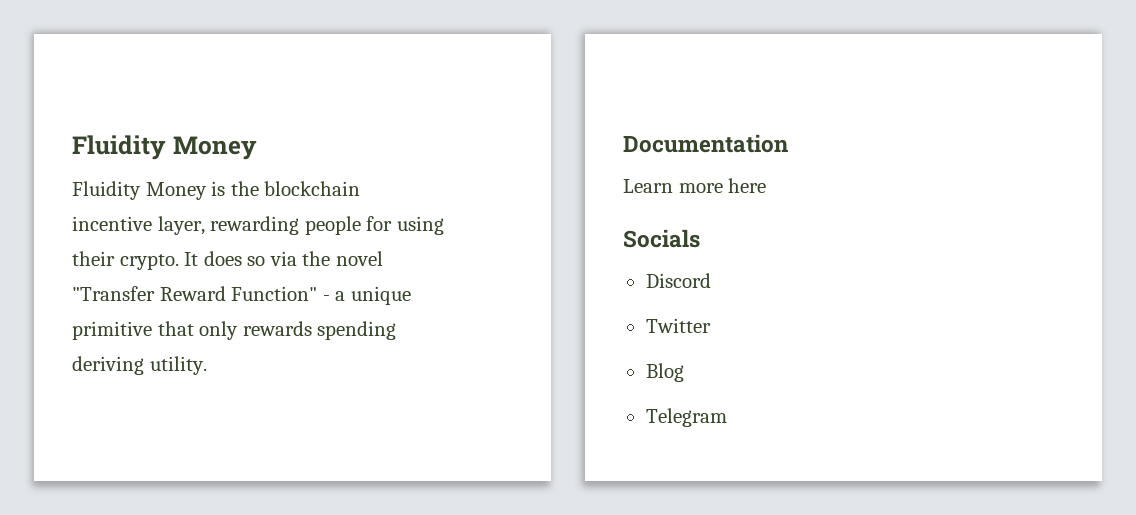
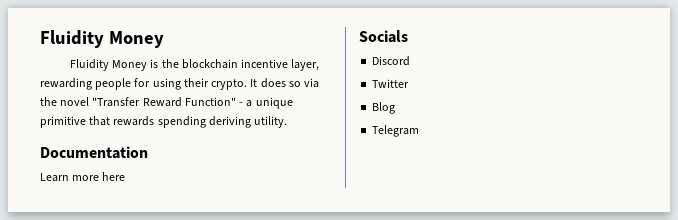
[199,321,239,340] only -> (111, 121) none

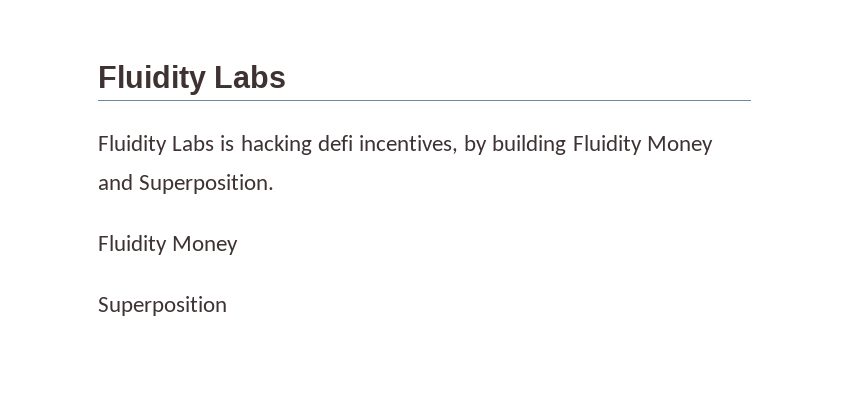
[40,30,164,48] [69,59,320,71] [40,78,320,90] [40,97,293,109] [40,116,288,128] [40,146,148,159] [40,172,126,182] [359,30,408,43] [372,56,411,66] [372,79,410,88] [372,102,396,114] [372,125,420,137] Fluidity Money // Fluidity Money is the blockchain incentive layer, rewarding people for using their crypto. It does so via the novel "Transfer Reward Function" - a unique primitive that rewards spending deriving utility. // Documentation // Learn more here // Socials // Discord // Twitter // Blog // Telegram -> [98,65,287,95] [98,135,713,155] [98,174,275,194] [98,235,239,255] [98,296,227,316] Fluidity Labs // Fluidity Labs is hacking defi incentives, by building Fluidity Money and Superposition. // Fluidity Money // Superposition

